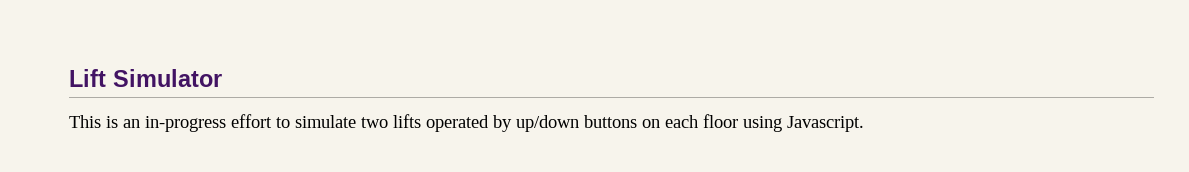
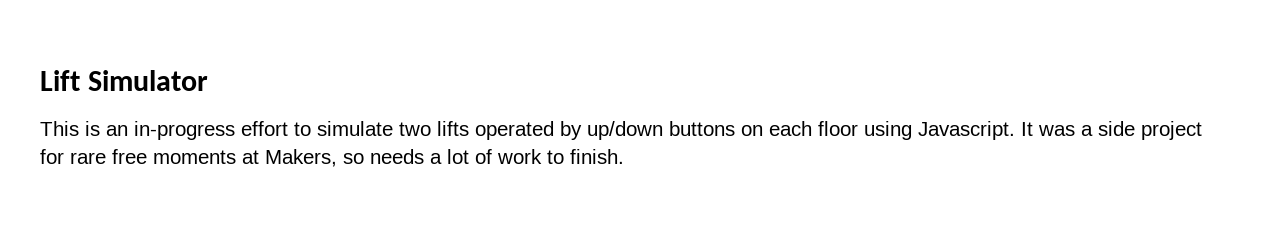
(864, 124) none -> [1021,121,1202,140] [40,149,624,167] It was a side project for rare free moments at Makers, so needs a lot of work to finish.

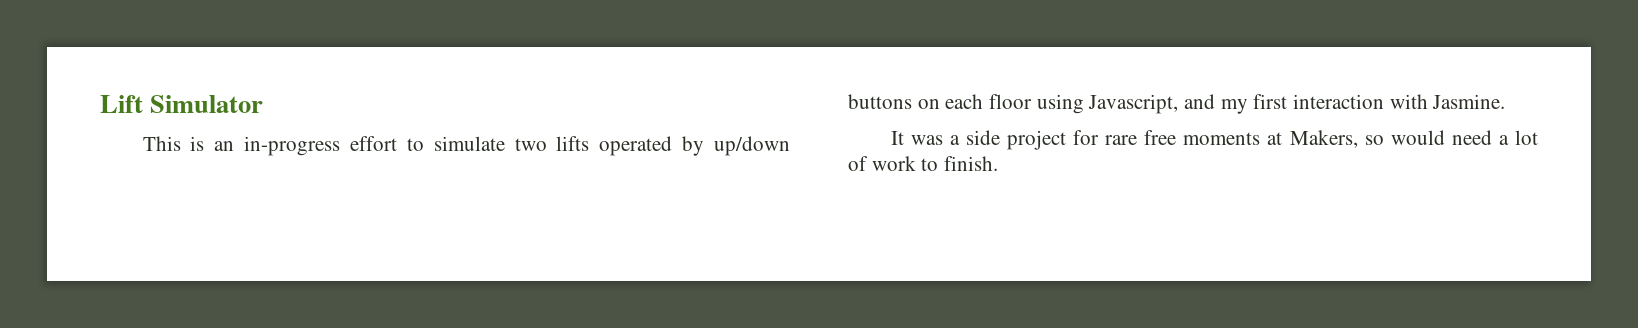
[918,121,1015,140] Javascript. -> [1088,94,1506,114] Javascript, and my first interaction with Jasmine. //
[370,149,424,164] needs -> [1390,130,1492,145] would need

